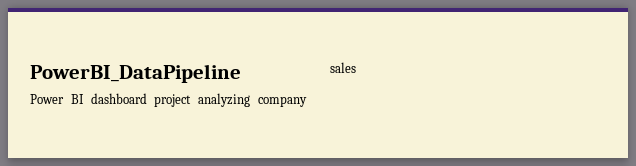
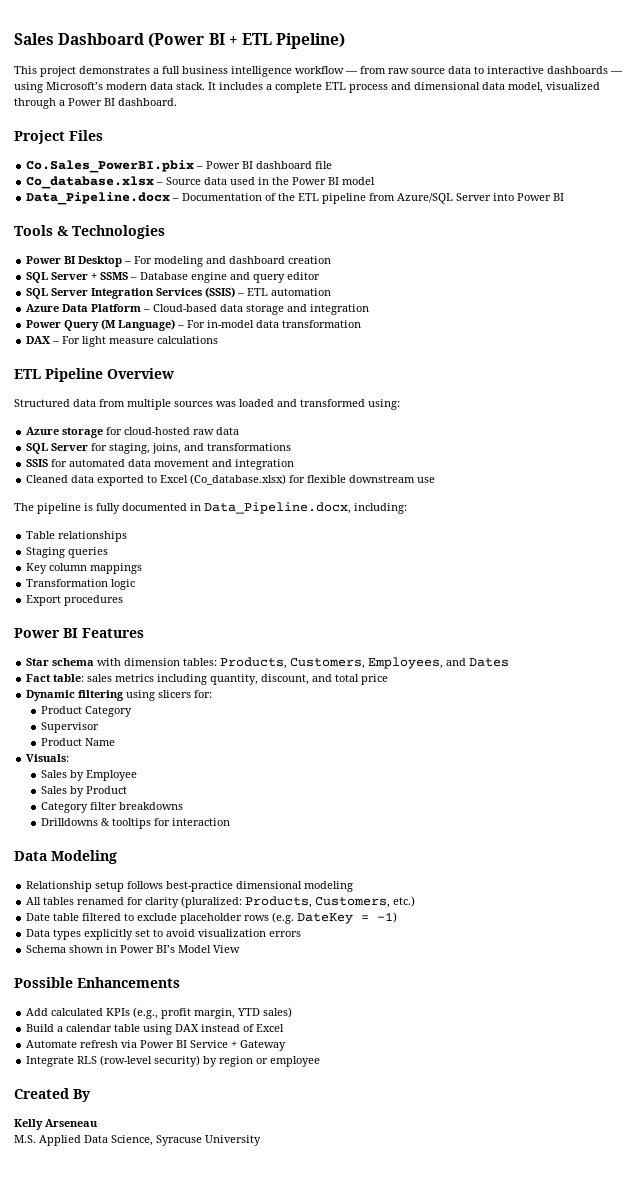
[30,64,241,83] [30,93,307,107] [330,62,356,73] PowerBI_DataPipeline // Power BI dashboard project analyzing company sales -> [14,33,346,49] [14,66,623,77] [14,82,600,93] [14,98,177,109] [14,130,103,144] [26,160,333,173] [26,176,376,189] [26,192,565,205] [14,225,165,239] [26,256,332,267] [26,272,321,283] [26,287,332,299] [26,304,370,315] [26,319,362,331] [26,336,219,347] [14,368,174,382] [14,399,400,410] [26,427,240,438] [26,443,292,454] [26,459,295,470] [26,474,436,486] [14,502,407,514] [26,531,128,542] [26,547,109,558] [26,563,143,574] [26,579,136,590] [26,595,124,606] [14,628,144,638] [26,657,510,669] [26,674,389,685] [26,690,213,701] [40,706,132,717] [40,722,99,733] [40,738,115,746] [26,754,70,762] [40,770,137,781] [40,786,127,797] [40,802,183,813] [40,818,230,829] [14,850,117,864] [26,881,354,892] [26,896,416,908] [26,912,398,924] [26,929,302,940] [26,945,241,953] [14,977,180,988] [26,1007,293,1019] [26,1024,285,1035] [26,1040,287,1051] [26,1055,321,1067] [14,1088,91,1102] [14,1119,98,1130] [14,1135,261,1146] Sales Dashboard (Power BI + ETL Pipeline) // This project demonstrates a full business intelligence workflow — from raw source data to interactive dashboards — using Microsoft’s modern data stack. It includes a complete ETL process and dimensional data model, visualized through a Power BI dashboard. // Project Files // Co.Sales_PowerBI.pbix – Power BI dashboard file // Co_database.xlsx – Source data used in the Power BI model // Data_Pipeline.docx – Documentation of the ETL pipeline from Azure/SQL Server into Power BI // Tools & Technologies // Power BI Desktop – For modeling and dashboard creation // SQL Server + SSMS – Database engine and query editor // SQL Server Integration Services (SSIS) – ETL automation // Azure Data Platform – Cloud-based data storage and integration // Power Query (M Language) – For in-model data transformation // DAX – For light measure calculations // ETL Pipeline Overview // Structured data from multiple sources was loaded and transformed using: // Azure storage for cloud-hosted raw data // SQL Server for staging, joins, and transformations // SSIS for automated data movement and integration // Cleaned data exported to Excel (Co_database.xlsx) for flexible downstream use // The pipeline is fully documented in Data_Pipeline.docx, including: // Table relationships // Staging queries // Key column mappings // Transformation logic // Export procedures // Power BI Features // Star schema with dimension tables: Products, Customers, Employees, and Dates // Fact table: sales metrics including quantity, discount, and total price // Dynamic filtering using slicers for: // Product Category // Supervisor // Product Name // Visuals: // Sales by Employee // Sales by Product // Category filter breakdowns // Drilldowns & tooltips for interaction // Data Modeling // Relationship setup follows best-practice dimensional modeling // All tables renamed for clarity (pluralized: Products, Customers, etc.) // Date table filtered to exclude placeholder rows (e.g. DateKey = -1) // Data types explicitly set to avoid visualization errors // Schema shown in Power BI’s Model View // Possible Enhancements // Add calculated KPIs (e.g., profit margin, YTD sales) // Build a calendar table using DAX instead of Excel // Automate refresh via Power BI Service + Gateway // Integrate RLS (row-level security) by region or employee // Created By // Kelly Arseneau // M.S. Applied Data Science, Syracuse University

